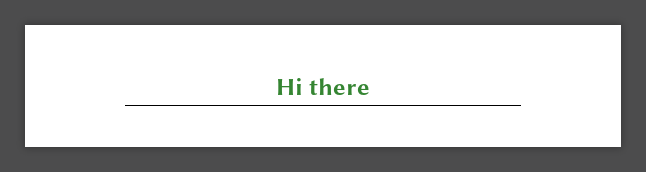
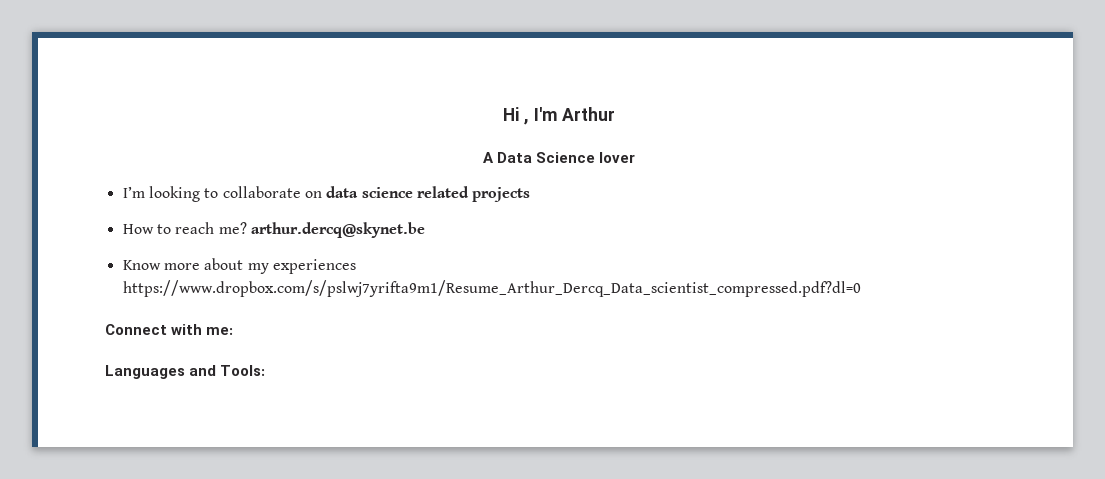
[309,78,371,95] there -> [524,107,615,125] [482,152,636,163] [122,186,531,202] [122,222,425,238] [122,258,356,274] [122,280,861,297] [105,324,234,335] [105,365,266,379] , I'm Arthur // A Data Science lover // I’m looking to collaborate on data science related projects // How to reach me? arthur.dercq@skynet.be // Know more about my experiences https://www.dropbox.com/s/pslwj7yrifta9m1/Resume_Arthur_Dercq_Data_scientist_compressed.pdf?dl=0 // Connect with me: // Languages and Tools:

